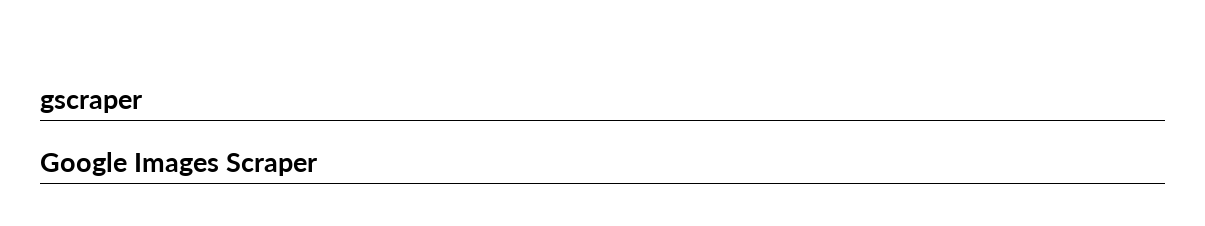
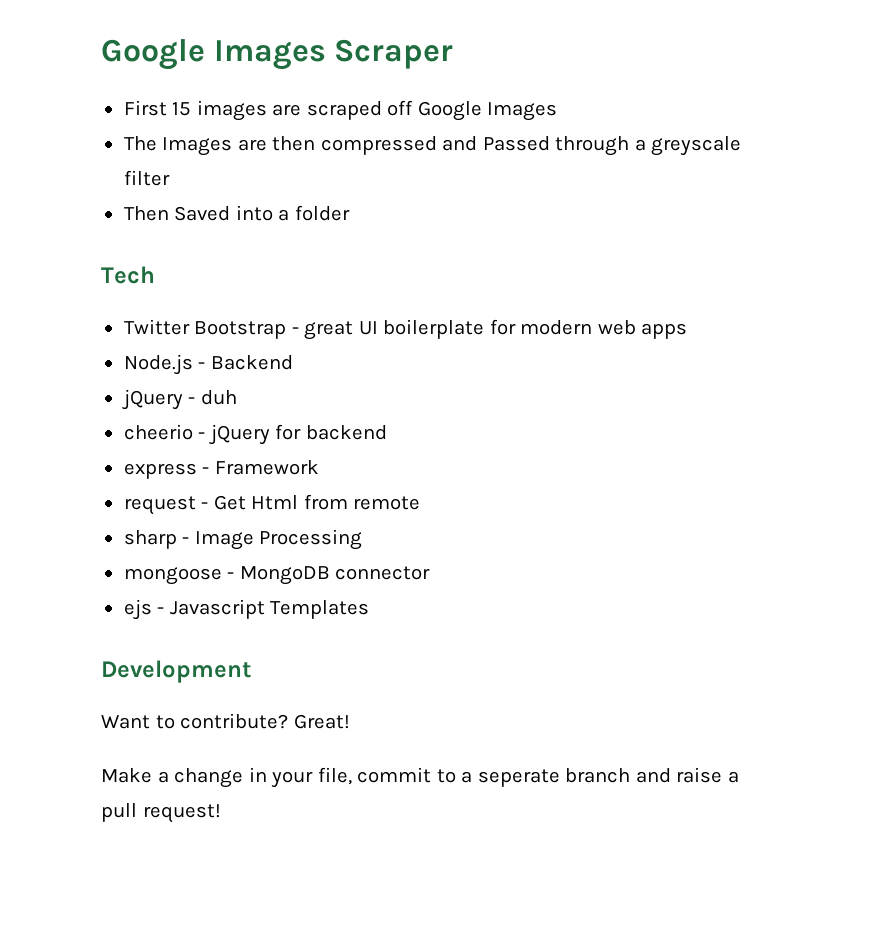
[40,95,142,113] gscraper // -> (101, 54) none
(318, 164) none -> [123,100,558,121] [123,136,742,156] [123,170,170,186] [123,205,350,221] [101,266,155,284] [123,319,688,340] [123,354,293,375] [121,389,237,410] [123,424,387,445] [123,460,319,479] [123,494,421,515] [123,529,363,550] [123,566,431,585] [123,599,370,620] [101,660,251,683] [101,713,350,729] [101,767,739,788] [101,803,221,823] // First 15 images are scraped off Google Images // The Images are then compressed and Passed through a greyscale filter // Then Saved into a folder // Tech // Twitter Bootstrap - great UI boilerplate for modern web apps // Node.js - Backend // jQuery - duh // cheerio - jQuery for backend // express - Framework // request - Get Html from remote // sharp - Image Processing // mongoose - MongoDB connector // ejs - Javascript Templates // Development // Want to contribute? Great! // Make a change in your file, commit to a seperate branch and raise a pull request!

